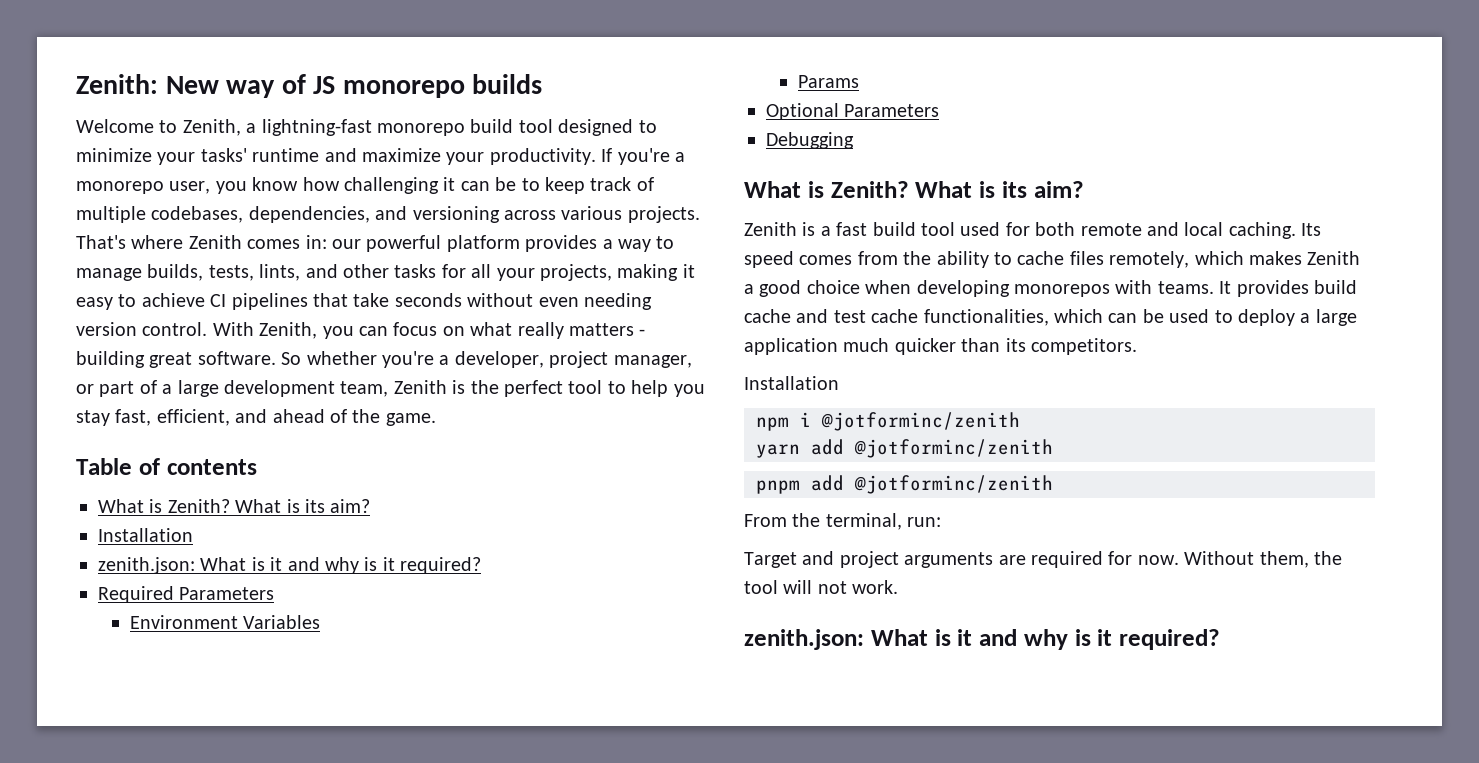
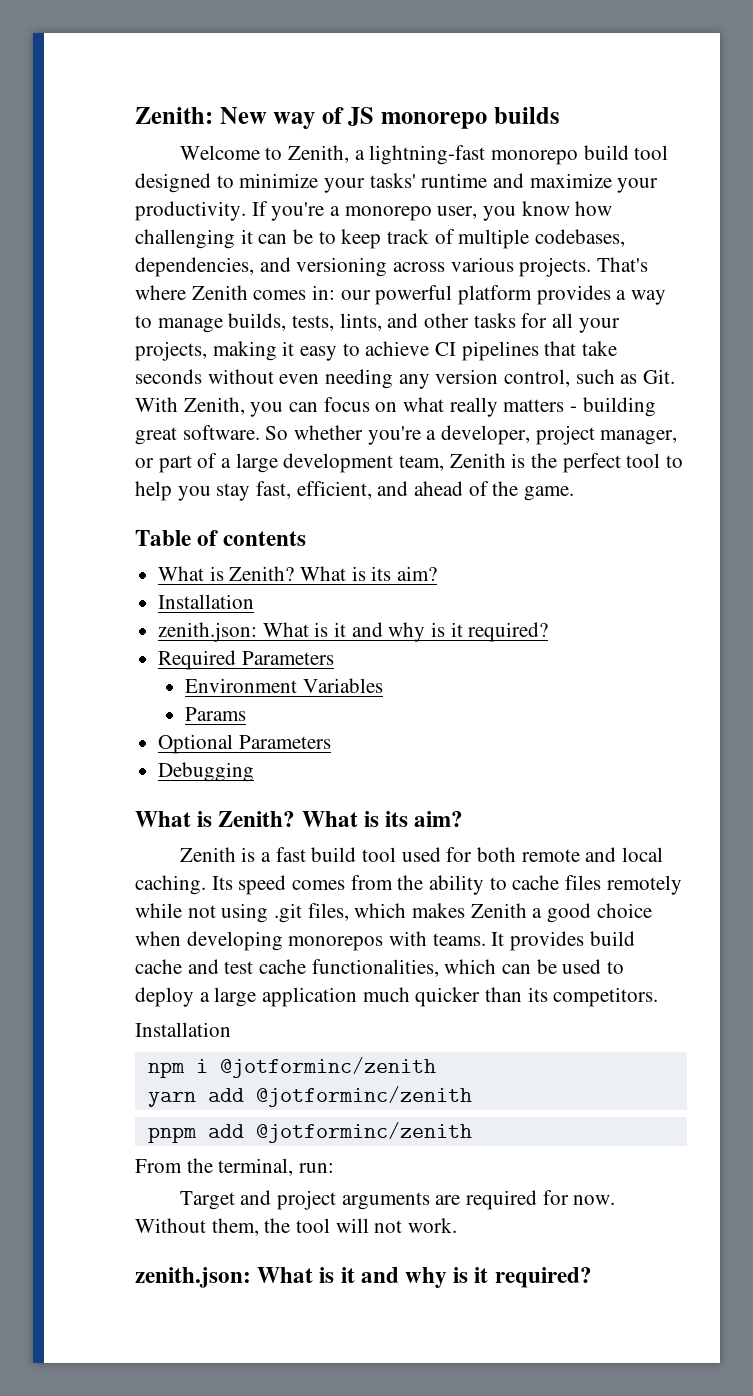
[76,322,208,336] version control. -> [398,369,676,389] any version control, such as Git.
[1109,251,1190,268] remotely, -> [606,875,682,895] [135,903,349,923] remotely while not using .git files,

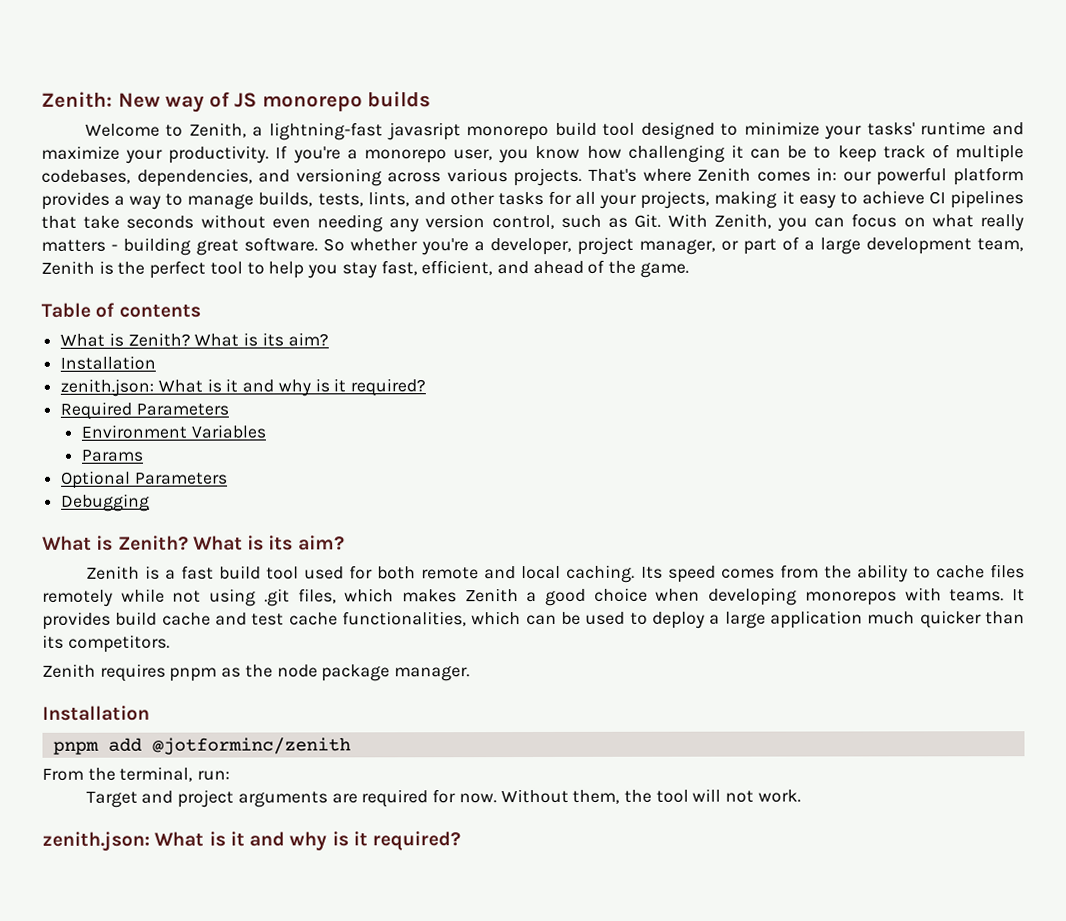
(486, 155) none -> [386,122,461,141] javasript
[135,1022,231,1037] [147,1057,436,1078] [147,1086,472,1107] Installation // npm i @jotforminc/zenith // yarn add @jotforminc/zenith -> [42,663,471,682] [42,705,150,721] Zenith requires pnpm as the node package manager. // Installation

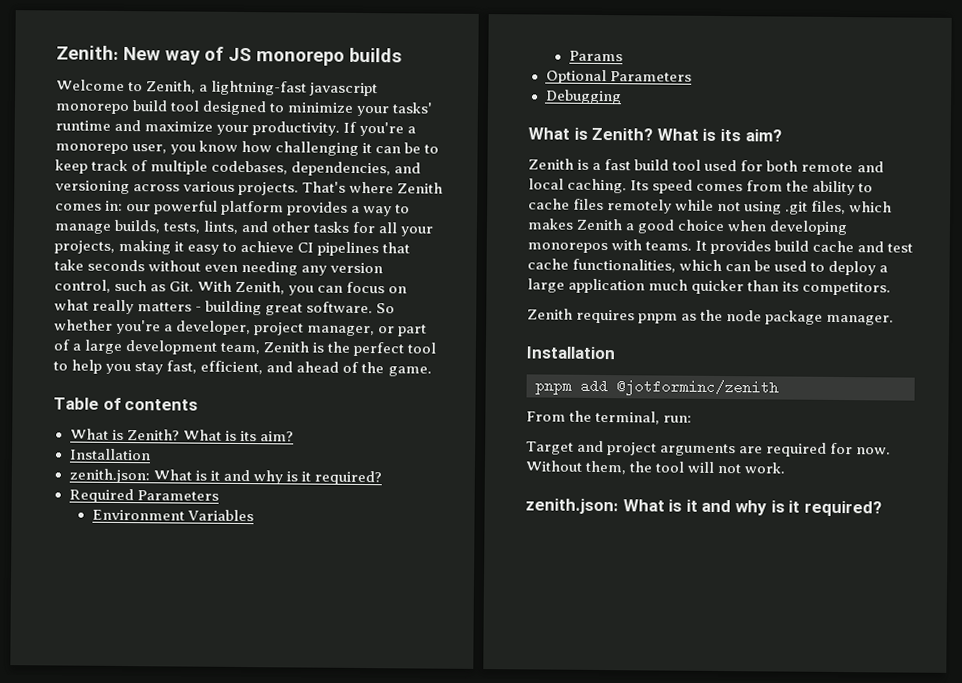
[386,122,461,141] javasript -> [309,82,379,97] javascript

